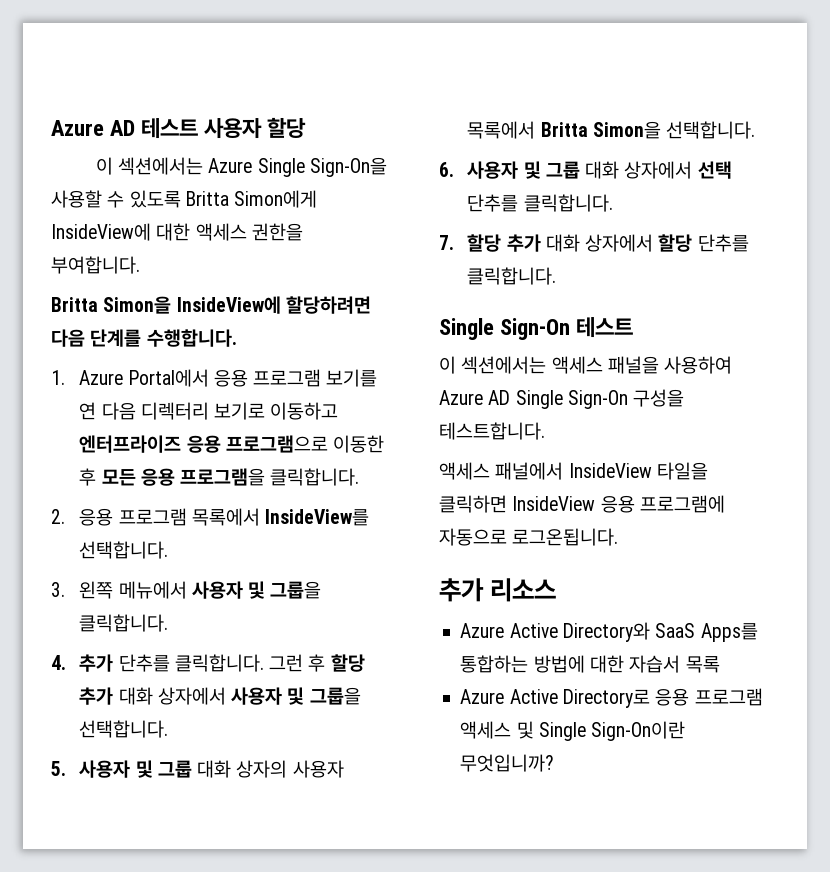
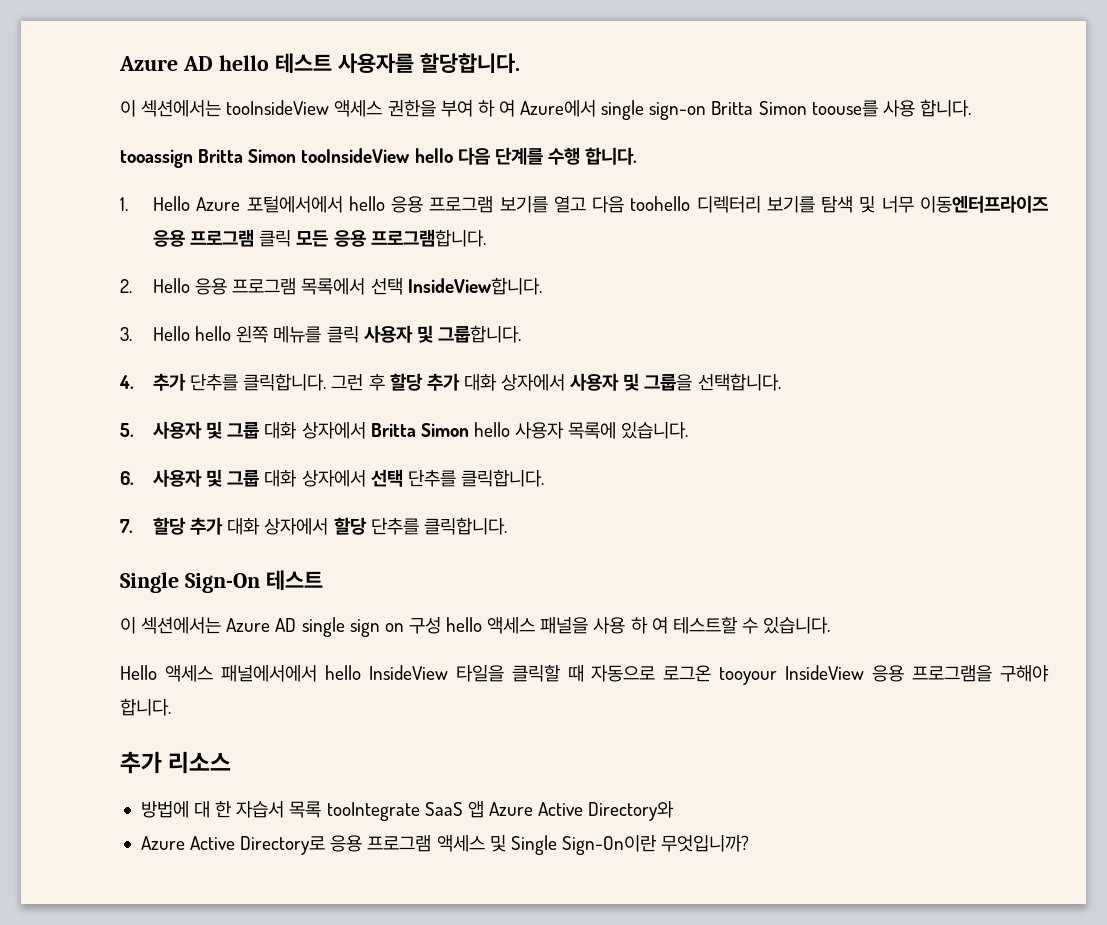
[51,117,307,139] [95,157,387,177] [51,190,318,208] [51,223,303,241] [51,256,140,274] [51,296,371,314] [51,329,237,347] [51,369,378,387] [79,402,339,420] [79,435,385,453] [79,468,360,486] Azure AD 테스트 사용자 할당 // 이 섹션에서는 Azure Single Sign-On을 사용할 수 있도록 Britta Simon에게 InsideView에 대한 액세스 권한을 부여합니다. // Britta Simon을 InsideView에 할당하려면 다음 단계를 수행합니다. // 1. Azure Portal에서 응용 프로그램 보기를 연 다음 디렉터리 보기로 이동하고 엔터프라이즈 응용 프로그램으로 이동한 후 모든 응용 프로그램을 클릭합니다. -> [119,53,520,74] [120,99,971,120] [120,147,638,168] [120,195,1048,213] [152,229,486,247] Azure AD hello 테스트 사용자를 할당합니다. // 이 섹션에서는 tooInsideView 액세스 권한을 부여 하 여 Azure에서 single sign-on Britta Simon toouse를 사용 합니다. // tooassign Britta Simon tooInsideView hello 다음 단계를 수행 합니다. // 1. Hello Azure 포털에서에서 hello 응용 프로그램 보기를 열고 다음 toohello 디렉터리 보기를 탐색 및 너무 이동엔터프라이즈 응용 프로그램 클릭 모든 응용 프로그램합니다.
(65, 516) none -> [152,278,190,293] Hello
[265,509,370,526] [79,541,169,559] InsideView를 선택합니다. -> [370,277,542,295] 선택 InsideView합니다.
[79,581,322,599] [79,614,169,632] 왼쪽 메뉴에서 사용자 및 그룹을 클릭합니다. -> [152,325,521,343] Hello hello 왼쪽 메뉴를 클릭 사용자 및 그룹합니다.
[236,760,344,778] [467,121,756,139] 상자의 사용자 목록에서 Britta Simon을 선택합니다. -> [301,422,689,439] 상자에서 Britta Simon hello 사용자 목록에 있습니다.
[551,356,733,374] [439,389,685,409] [439,422,545,440] [439,462,708,480] [439,495,725,513] [439,528,619,546] [439,578,557,602] [460,622,758,642] [460,655,720,673] 액세스 패널을 사용하여 Azure AD Single Sign-On 구성을 테스트합니다. // 액세스 패널에서 InsideView 타일을 클릭하면 InsideView 응용 프로그램에 자동으로 로그온됩니다. // 추가 리소스 // Azure Active Directory와 SaaS Apps를 통합하는 방법에 대한 자습서 목록 -> [226,616,831,637] [120,664,1049,685] [120,698,171,716] [120,751,232,774] [140,801,675,821] Azure AD single sign on 구성 hello 액세스 패널을 사용 하 여 테스트할 수 있습니다. // Hello 액세스 패널에서에서 hello InsideView 타일을 클릭할 때 자동으로 로그온 tooyour InsideView 응용 프로그램을 구해야 합니다. // 추가 리소스 // 방법에 대 한 자습서 목록 tooIntegrate SaaS 앱 Azure Active Directory와

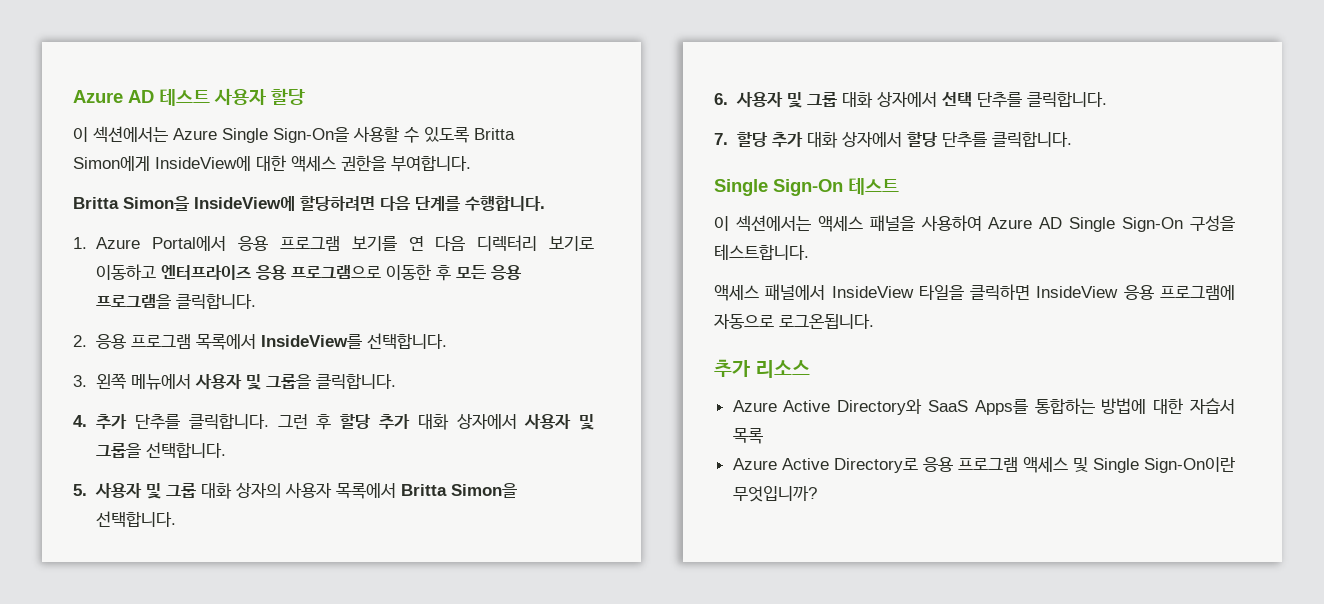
[119,53,520,74] [120,99,971,120] [120,147,638,168] [120,195,1048,213] [152,229,486,247] Azure AD hello 테스트 사용자를 할당합니다. // 이 섹션에서는 tooInsideView 액세스 권한을 부여 하 여 Azure에서 single sign-on Britta Simon toouse를 사용 합니다. // tooassign Britta Simon tooInsideView hello 다음 단계를 수행 합니다. // 1. Hello Azure 포털에서에서 hello 응용 프로그램 보기를 열고 다음 toohello 디렉터리 보기를 탐색 및 너무 이동엔터프라이즈 응용 프로그램 클릭 모든 응용 프로그램합니다. -> [73,88,305,106] [73,126,515,143] [73,155,471,172] [73,196,545,211] [73,235,594,251] [96,264,523,281] [96,293,257,309] Azure AD 테스트 사용자 할당 // 이 섹션에서는 Azure Single Sign-On을 사용할 수 있도록 Britta Simon에게 InsideView에 대한 액세스 권한을 부여합니다. // Britta Simon을 InsideView에 할당하려면 다음 단계를 수행합니다. // 1. Azure Portal에서 응용 프로그램 보기를 연 다음 디렉터리 보기로 이동하고 엔터프라이즈 응용 프로그램으로 이동한 후 모든 응용 프로그램을 클릭합니다.
[152,278,190,293] Hello -> (87, 341) none
[370,277,542,295] 선택 InsideView합니다. -> [261,333,448,349] InsideView를 선택합니다.
[152,325,521,343] Hello hello 왼쪽 메뉴를 클릭 사용자 및 그룹합니다. -> [96,373,397,390] 왼쪽 메뉴에서 사용자 및 그룹을 클릭합니다.
[301,422,689,439] 상자에서 Britta Simon hello 사용자 목록에 있습니다. -> [236,482,518,499] [96,511,177,527] 상자의 사용자 목록에서 Britta Simon을 선택합니다.
[226,616,831,637] [120,664,1049,685] [120,698,171,716] [120,751,232,774] [140,801,675,821] Azure AD single sign on 구성 hello 액세스 패널을 사용 하 여 테스트할 수 있습니다. // Hello 액세스 패널에서에서 hello InsideView 타일을 클릭할 때 자동으로 로그온 tooyour InsideView 응용 프로그램을 구해야 합니다. // 추가 리소스 // 방법에 대 한 자습서 목록 tooIntegrate SaaS 앱 Azure Active Directory와 -> [817,215,1235,232] [714,244,809,260] [714,284,1235,301] [714,314,874,329] [714,359,810,378] [732,398,1235,415] [732,428,763,444] 액세스 패널을 사용하여 Azure AD Single Sign-On 구성을 테스트합니다. // 액세스 패널에서 InsideView 타일을 클릭하면 InsideView 응용 프로그램에 자동으로 로그온됩니다. // 추가 리소스 // Azure Active Directory와 SaaS Apps를 통합하는 방법에 대한 자습서 목록

